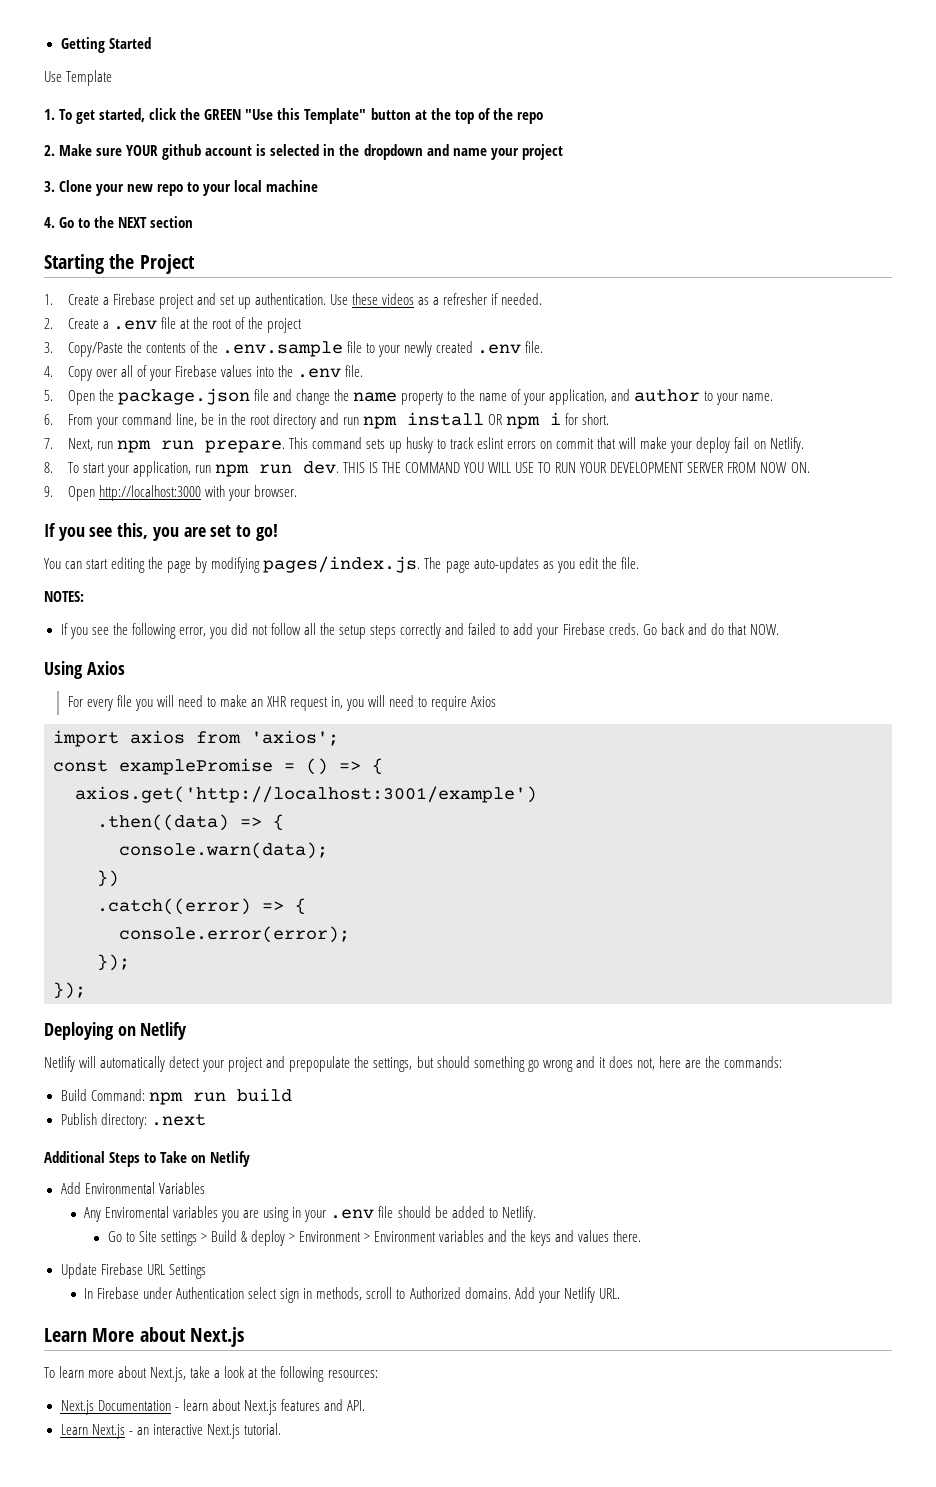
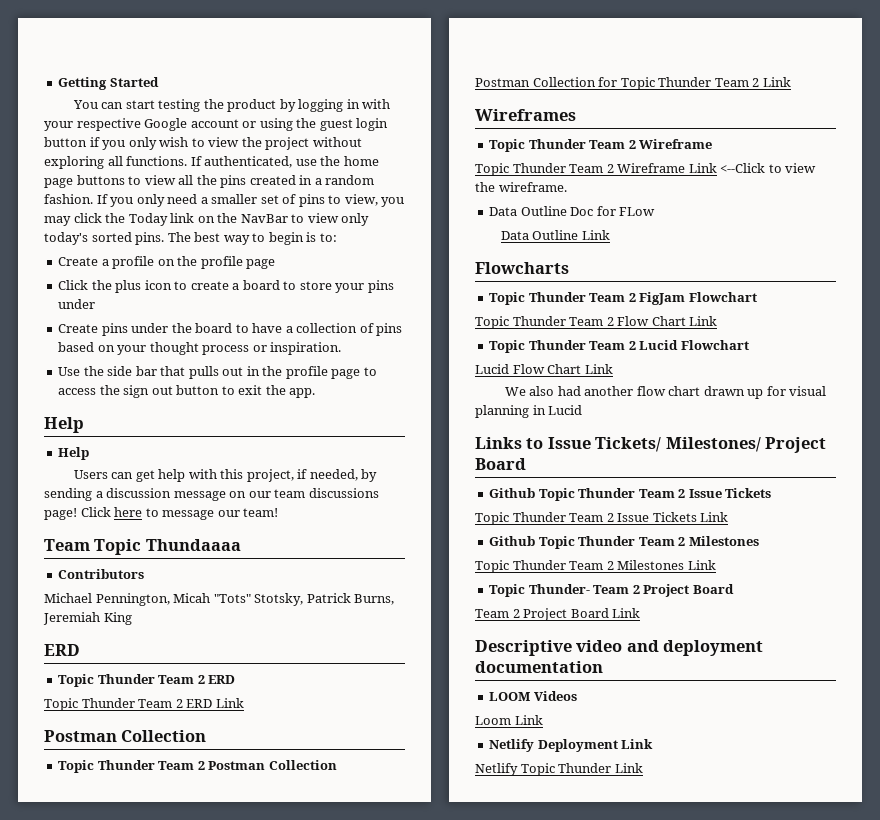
[44,70,113,86] [44,108,543,124] [44,144,563,160] [44,180,319,196] [44,216,194,228] [44,254,195,274] [44,293,543,309] [44,317,302,333] [44,341,544,357] [44,365,364,381] [44,388,774,405] [44,412,610,429] [44,437,804,453] [44,461,810,477] [44,485,297,501] [44,523,278,541] [44,556,639,573] [44,591,84,602] [60,623,779,639] [44,661,125,679] [67,695,497,711] [53,730,339,747] [53,758,383,775] [75,786,537,803] [97,814,284,831] [119,842,328,859] [97,870,119,887] [97,898,306,915] [119,926,350,943] [97,954,130,971] [53,982,86,999] [44,1022,188,1040] [44,1056,783,1072] [60,1088,292,1105] [60,1113,206,1129] [44,1151,251,1167] [60,1182,205,1194] [84,1206,536,1222] [107,1230,642,1246] [60,1263,206,1279] [84,1287,620,1303] [44,1327,245,1347] [44,1366,378,1382] [60,1399,365,1415] [60,1423,281,1439] Use Template // 1. To get started, click the GREEN "Use this Template" button at the top of the repo // 2. Make sure YOUR github account is selected in the dropdown and name your project // 3. Clone your new repo to your local machine // 4. Go to the NEXT section // Starting the Project // 1. Create a Firebase project and set up authentication. Use these videos as a refresher if needed. // 2. Create a .env file at the root of the project // 3. Copy/Paste the contents of the .env.sample file to your newly created .env file. // 4. Copy over all of your Firebase values into the .env file. // 5. Open the package.json file and change the name property to the name of your application, and author to your name. // 6. From your command line, be in the root directory and run npm install OR npm i for short. // 7. Next, run npm run prepare. This command sets up husky to track eslint errors on commit that will make your deploy fail on Netlify. // 8. To start your application, run npm run dev. THIS IS THE COMMAND YOU WILL USE TO RUN YOUR DEVELOPMENT SERVER FROM NOW ON. // 9. Open http://localhost:3000 with your browser. // If you see this, you are set to go! // You can start editing the page by modifying pages/index.js. The page auto-updates as you edit the file. // NOTES: // If you see the following error, you did not follow all the setup steps correctly and failed to add your Firebase creds. Go back and do that NOW. // Using Axios // For every file you will need to make an XHR request in, you will need to require Axios // import axios from 'axios'; // const examplePromise = () => { // axios.get('http://localhost:3001/example') // .then((data) => { // console.warn(data); // }) // .catch((error) => { // console.error(error); // }); // }); // Deploying on Netlify // Netlify will automatically detect your project and prepopulate the settings, but should something go wrong and it does not, here are the commands: // Build Command: npm run build // Publish directory: .next // Additional Steps to Take on Netlify // Add Environmental Variables // Any Enviromental variables you are using in your .env file should be added to Netlify. // Go to Site settings > Build & deploy > Environment > Environment variables and the keys and values there. // Update Firebase URL Settings // In Firebase under Authentication select sign in methods, scroll to Authorized domains. Add your Netlify URL. // Learn More about Next.js // To learn more about Next.js, take a look at the following resources: // Next.js Documentation - learn about Next.js features and API. // Learn Next.js - an interactive Next.js tutorial. -> [72,99,391,112] [44,118,389,131] [44,137,362,150] [44,156,379,169] [44,175,375,188] [44,194,405,207] [44,213,370,226] [44,232,337,245] [58,256,276,269] [58,280,394,293] [58,299,96,309] [58,323,403,336] [58,342,342,355] [58,366,377,379] [58,385,316,398] [44,417,84,433] [58,447,90,460] [73,469,378,482] [44,488,379,501] [44,507,279,520] [44,539,241,555] [58,569,145,579] [44,593,395,606] [43,612,132,625] [44,644,80,656] [58,674,236,687] [44,698,244,711] [44,730,207,742] [58,760,337,773] [475,77,791,90] [475,109,576,121] [489,139,713,152] [475,163,817,176] [475,182,567,192] [489,206,656,216] [500,230,610,240] [475,262,569,274] [489,292,757,305] [475,316,718,329] [489,340,749,353] [475,364,613,374] [504,386,827,399] [475,405,583,418] [475,437,827,453] [475,458,526,470] [489,488,772,501] [475,512,729,525] [489,536,759,549] [475,560,716,573] [489,584,734,597] [475,608,641,621] [475,640,764,656] [475,661,603,673] [489,691,577,701] [475,715,543,725] [489,739,654,752] [475,763,643,776] You can start testing the product by logging in with your respective Google account or using the guest login button if you only wish to view the project without exploring all functions. If authenticated, use the home page buttons to view all the pins created in a random fashion. If you only need a smaller set of pins to view, you may click the Today link on the NavBar to view only today's sorted pins. The best way to begin is to: // Create a profile on the profile page // Click the plus icon to create a board to store your pins under // Create pins under the board to have a collection of pins based on your thought process or inspiration. // Use the side bar that pulls out in the profile page to access the sign out button to exit the app. // Help // Help // Users can get help with this project, if needed, by sending a discussion message on our team discussions page! Click here to message our team! // Team Topic Thundaaaa // Contributors // Michael Pennington, Micah "Tots" Stotsky, Patrick Burns, Jeremiah King // ERD // Topic Thunder Team 2 ERD // Topic Thunder Team 2 ERD Link // Postman Collection // Topic Thunder Team 2 Postman Collection // Postman Collection for Topic Thunder Team 2 Link // Wireframes // Topic Thunder Team 2 Wireframe // Topic Thunder Team 2 Wireframe Link <--Click to view the wireframe. // Data Outline Doc for FLow // Data Outline Link // Flowcharts // Topic Thunder Team 2 FigJam Flowchart // Topic Thunder Team 2 Flow Chart Link // Topic Thunder Team 2 Lucid Flowchart // Lucid Flow Chart Link // We also had another flow chart drawn up for visual planning in Lucid // Links to Issue Tickets/ Milestones/ Project Board // Github Topic Thunder Team 2 Issue Tickets // Topic Thunder Team 2 Issue Tickets Link // Github Topic Thunder Team 2 Milestones // Topic Thunder Team 2 Milestones Link // Topic Thunder- Team 2 Project Board // Team 2 Project Board Link // Descriptive video and deployment documentation // LOOM Videos // Loom Link // Netlify Deployment Link // Netlify Topic Thunder Link

